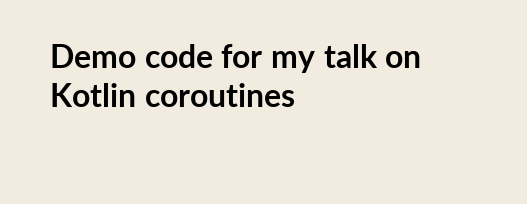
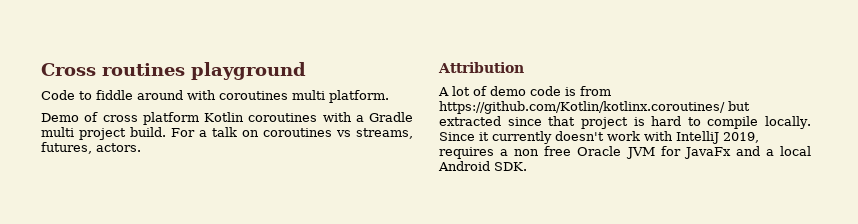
[50,44,422,73] [50,83,295,107] Demo code for my talk on Kotlin coroutines -> [41,62,306,80] [41,90,389,103] [41,112,413,125] [41,127,413,140] [41,142,141,154] [438,62,524,73] [438,86,611,96] [439,101,750,114] [439,116,812,129] [439,131,759,144] [439,146,811,159] [438,161,527,171] Cross routines playground // Code to fiddle around with coroutines multi platform. // Demo of cross platform Kotlin coroutines with a Gradle multi project build. For a talk on coroutines vs streams, futures, actors. // Attribution // A lot of demo code is from https://github.com/Kotlin/kotlinx.coroutines/ but extracted since that project is hard to compile locally. Since it currently doesn't work with IntelliJ 2019, requires a non free Oracle JVM for JavaFx and a local Android SDK.

